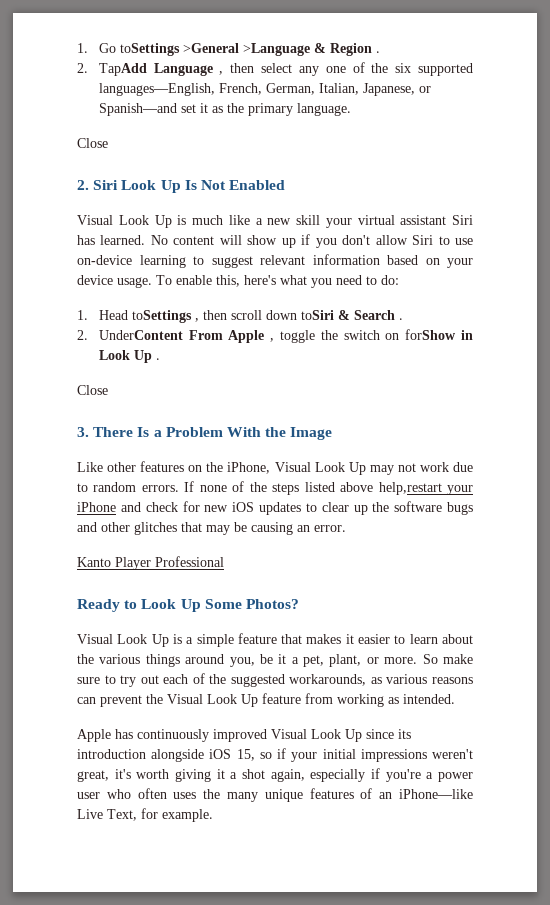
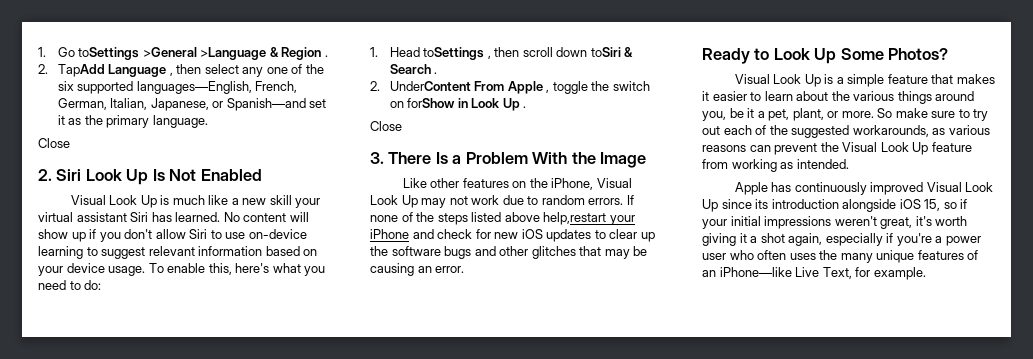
[77,556,224,570] // Kanto Player Professional -> (465, 269) none

